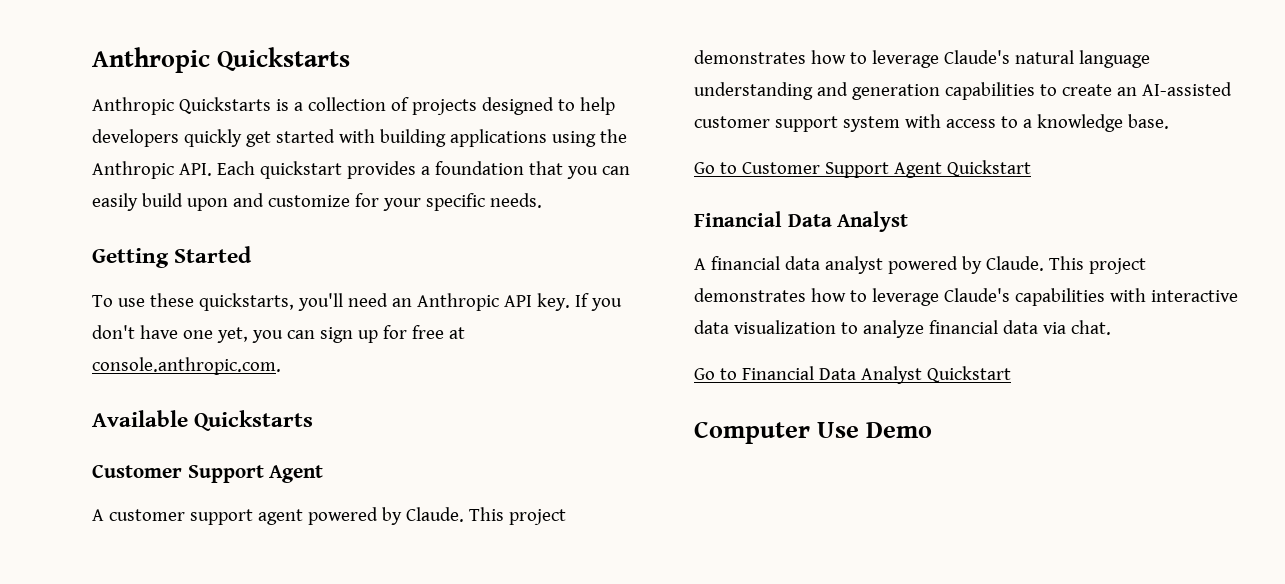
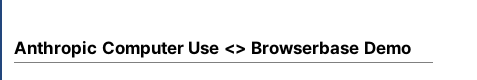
[92,47,351,73] [92,97,615,115] [92,129,627,147] [92,161,630,179] [92,193,542,211] [92,246,253,268] [92,293,622,311] [92,325,465,343] [92,357,281,375] [92,410,314,431] [92,465,324,483] [92,507,566,525] [694,50,1150,68] [694,82,1232,100] [694,114,1169,132] [694,160,1031,178] [694,211,909,232] [694,256,1146,274] [694,288,1238,306] [694,320,1111,338] [694,366,1011,384] [694,421,860,444] Anthropic Quickstarts // Anthropic Quickstarts is a collection of projects designed to help developers quickly get started with building applications using the Anthropic API. Each quickstart provides a foundation that you can easily build upon and customize for your specific needs. // Getting Started // To use these quickstarts, you'll need an Anthropic API key. If you don't have one yet, you can sign up for free at console.anthropic.com. // Available Quickstarts // Customer Support Agent // A customer support agent powered by Claude. This project demonstrates how to leverage Claude's natural language understanding and generation capabilities to create an AI-assisted customer support system with access to a knowledge base. // Go to Customer Support Agent Quickstart // Financial Data Analyst // A financial data analyst powered by Claude. This project demonstrates how to leverage Claude's capabilities with interactive data visualization to analyze financial data via chat. // Go to Financial Data Analyst Quickstart // Computer Use -> [14,40,359,58] Anthropic Computer Use <> Browserbase

